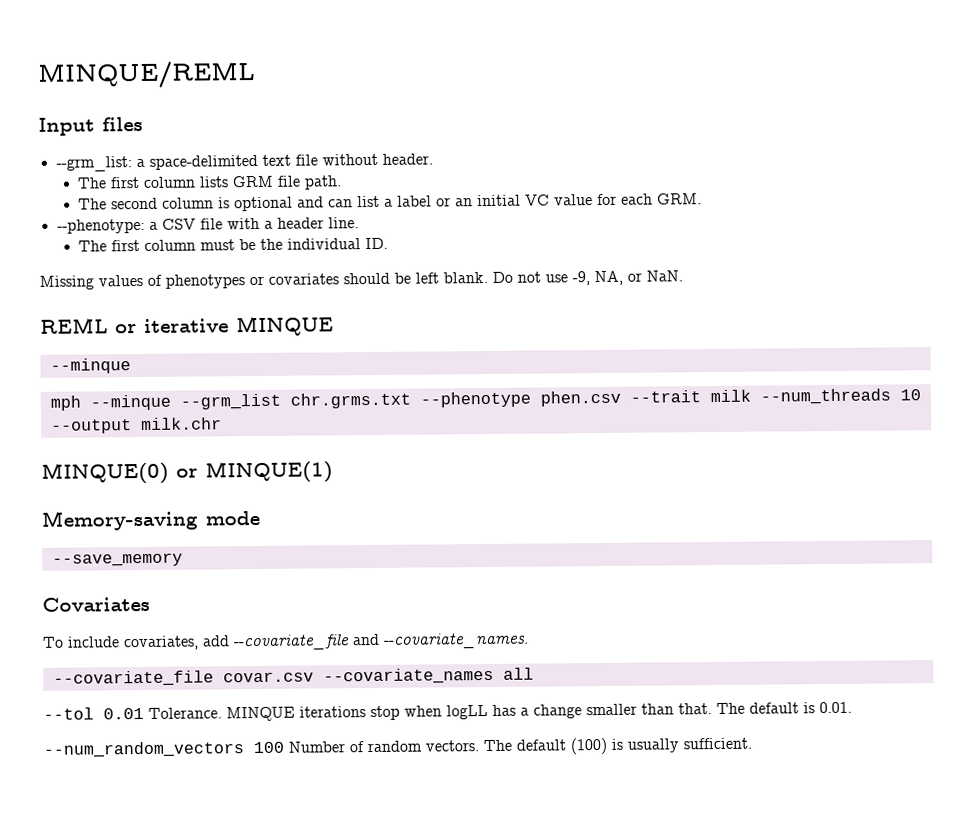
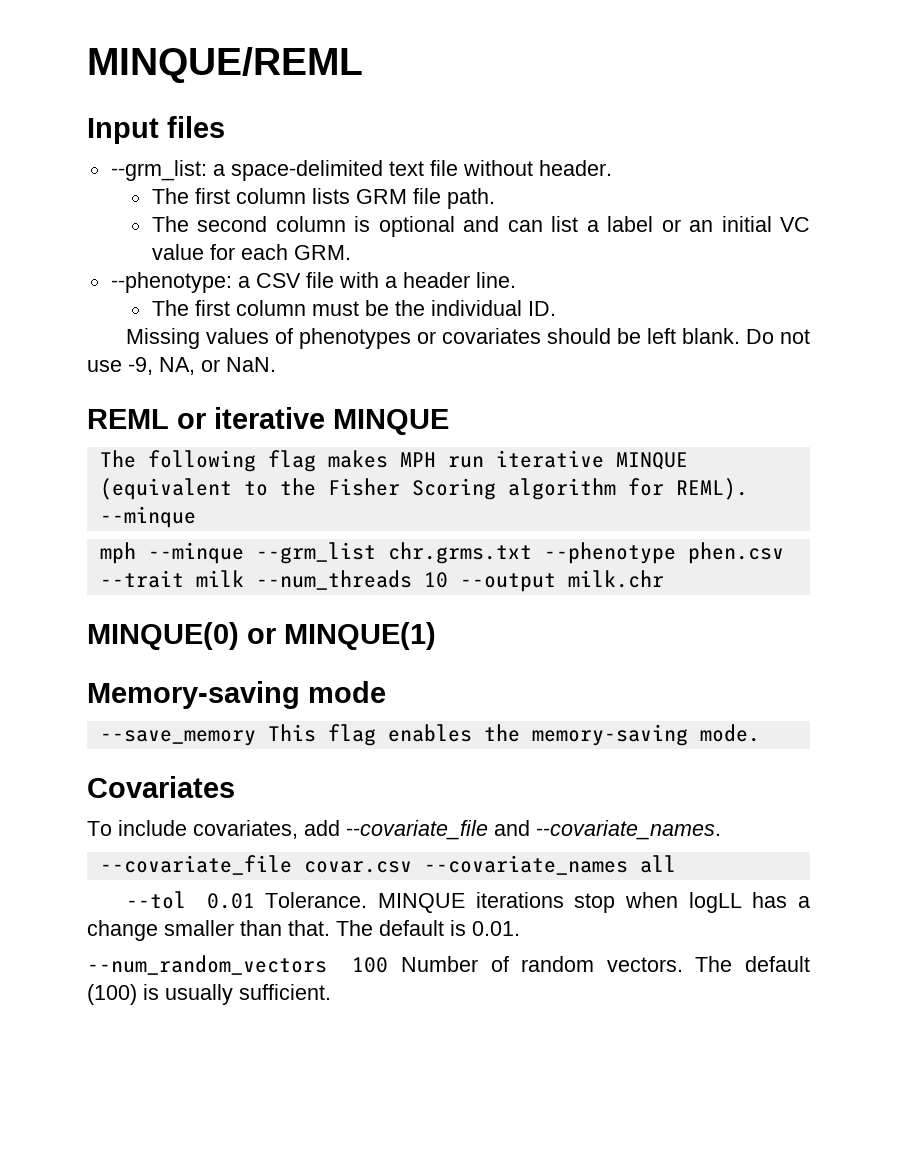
(334, 326) none -> [99,450,688,472] [99,478,748,500] The following flag makes MPH run iterative MINQUE (equivalent to the Fisher Scoring algorithm for REML).
(183, 559) none -> [267,724,760,746] This flag enables the memory-saving mode.

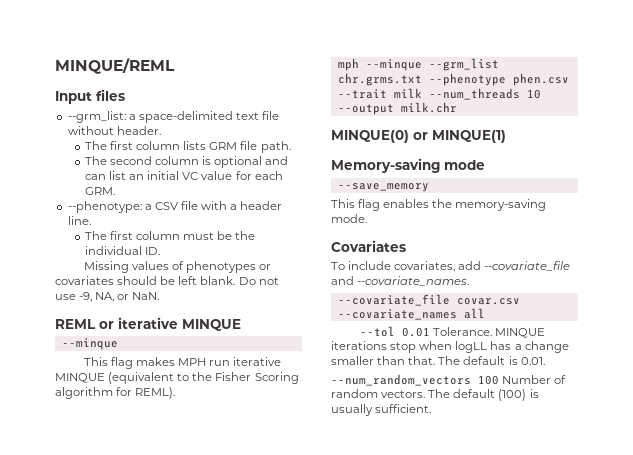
[586,216,681,232] a label or -> (127, 175) none
[99,450,256,472] The following -> [61,338,118,350] [83,357,108,366] --minque // This
[99,506,196,528] --minque -> (176, 393) none
(256, 738) none -> (429, 187) //

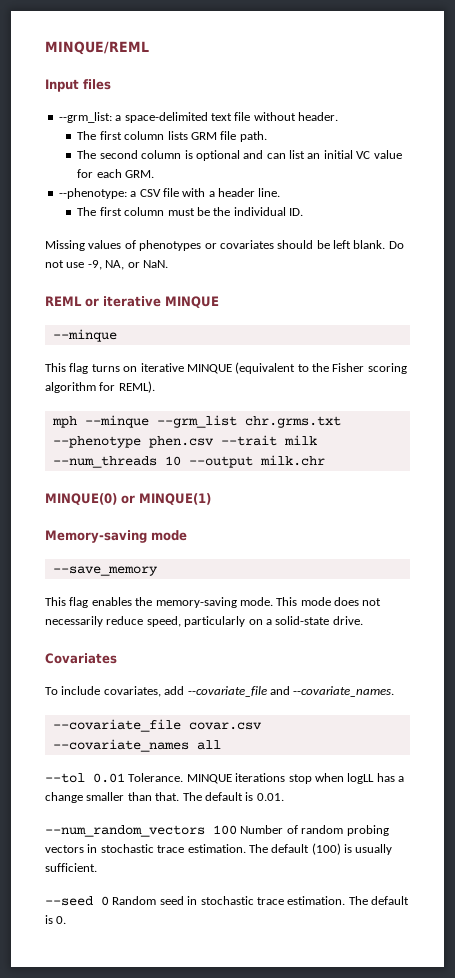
[136,357,231,366] makes MPH run -> [91,364,138,372] turns on
[254,372,299,384] Scoring -> [367,363,407,374] scoring
(367, 218) none -> [276,597,382,606] [45,616,363,627] This mode does not necessarily reduce speed, particularly on a solid-state drive.
[381,390,426,398] vectors. -> [346,825,389,836] [45,844,246,853] probing vectors in stochastic trace estimation.
(432, 408) none -> [45,896,409,906] [45,915,67,924] // --seed 0 Random seed in stochastic trace estimation. The default is 0.

